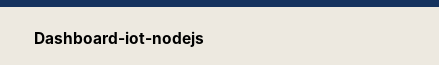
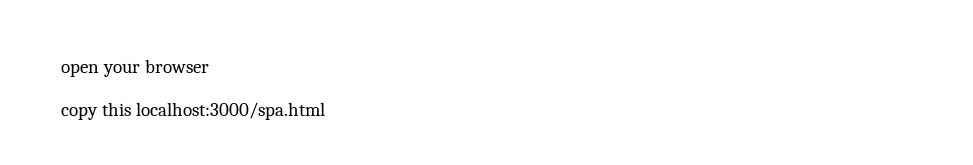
[34,31,204,47] Dashboard-iot-nodejs -> [61,59,210,77] [61,102,326,120] open your browser // copy this localhost:3000/spa.html

